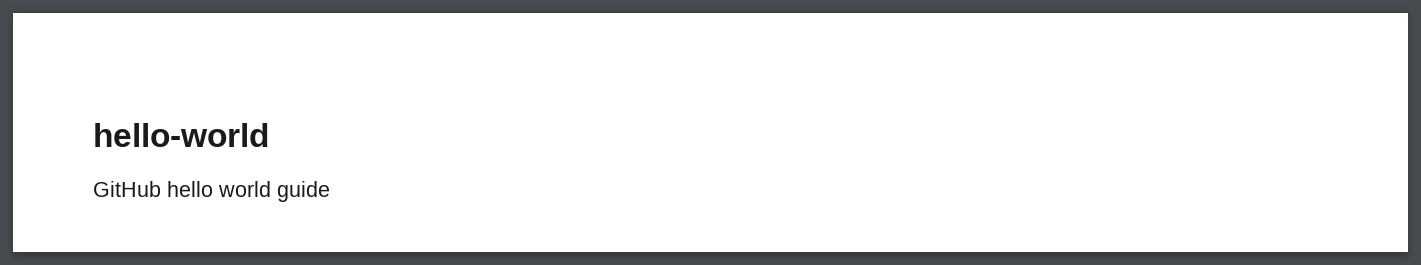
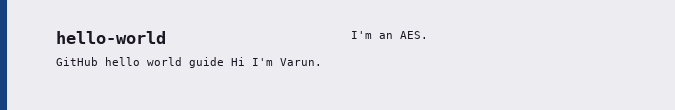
(330, 191) none -> [231,57,322,66] [351,31,428,39] Hi I'm Varun. I'm an AES.

